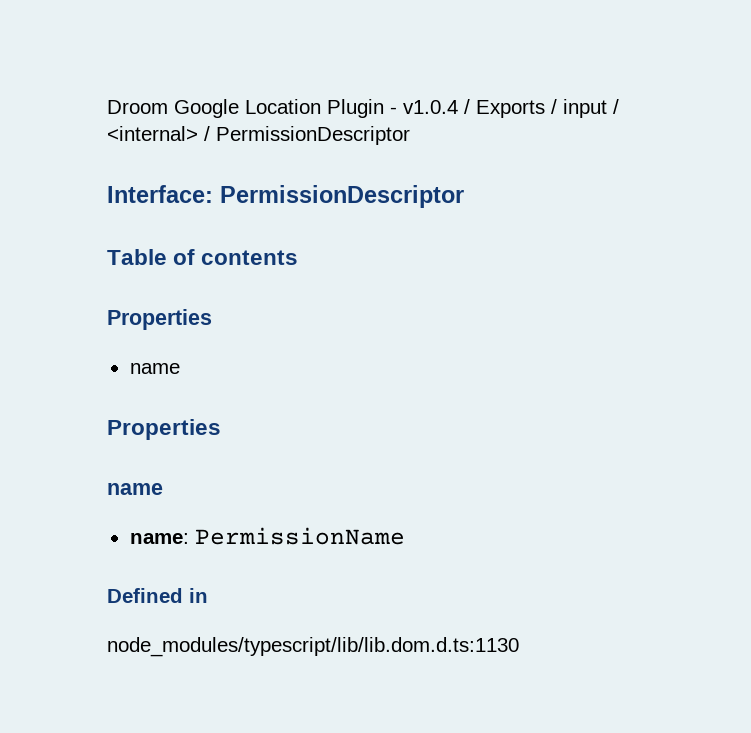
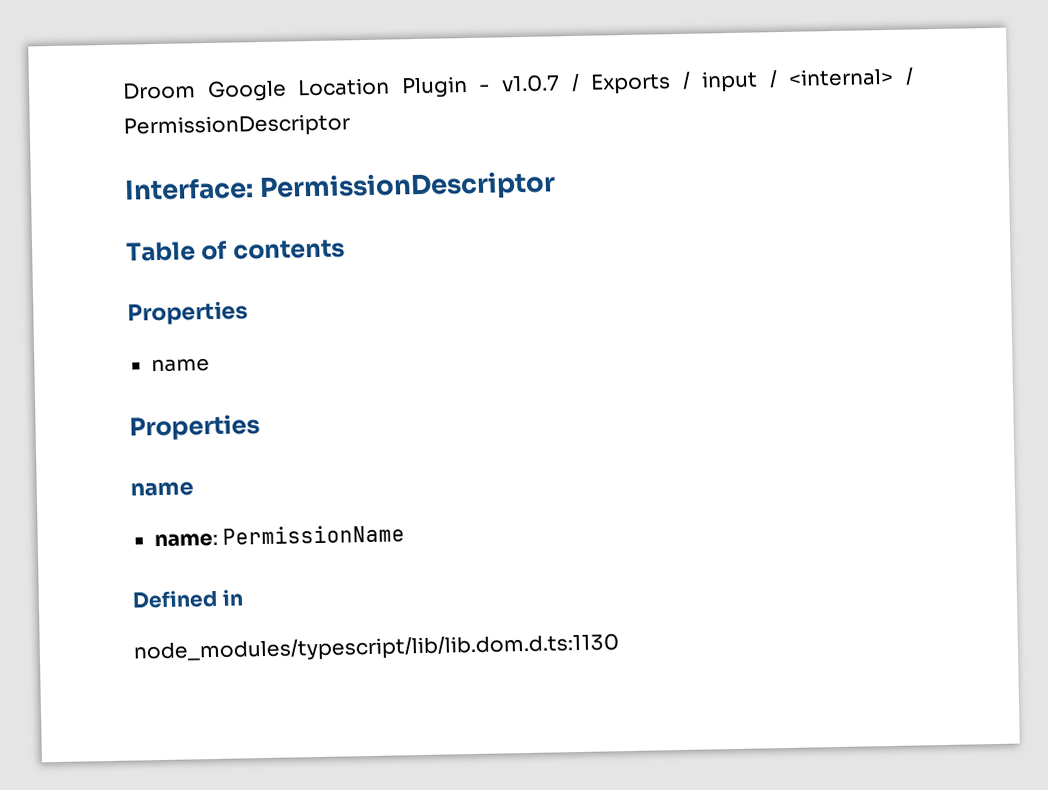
[403,100,458,114] v1.0.4 -> [500,74,560,93] v1.0.7

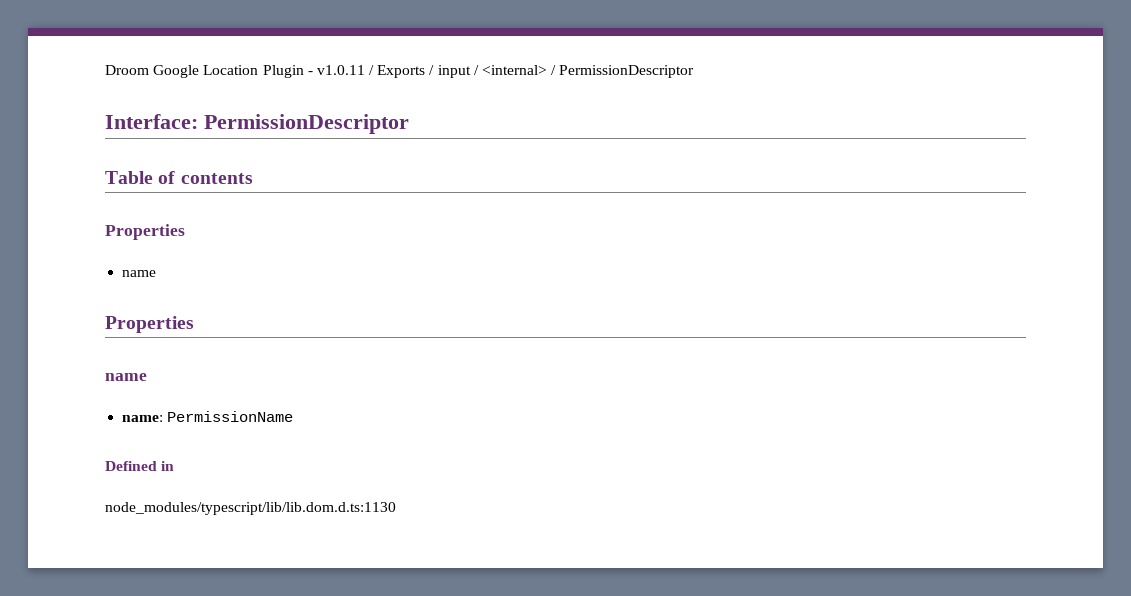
[500,74,560,93] v1.0.7 -> [316,65,365,75] v1.0.11

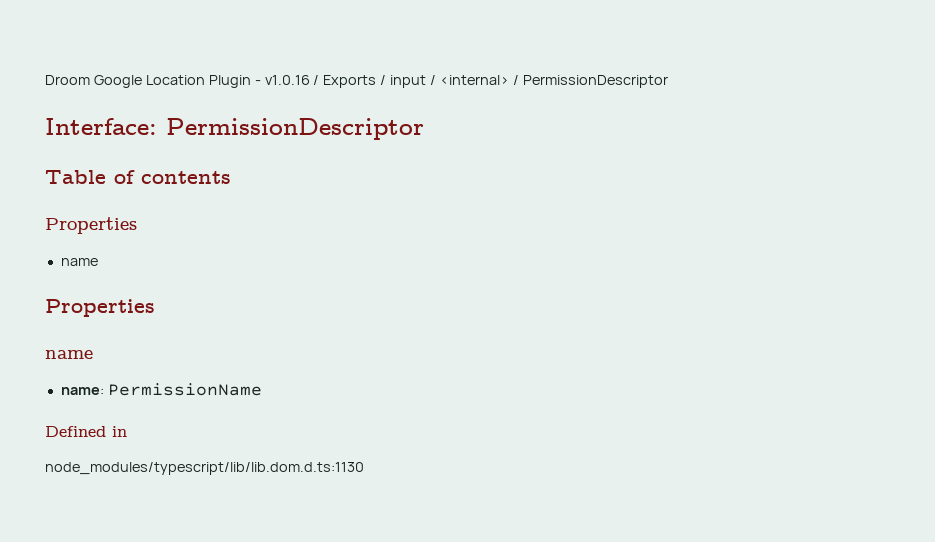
[316,65,365,75] v1.0.11 -> [264,75,310,85] v1.0.16

